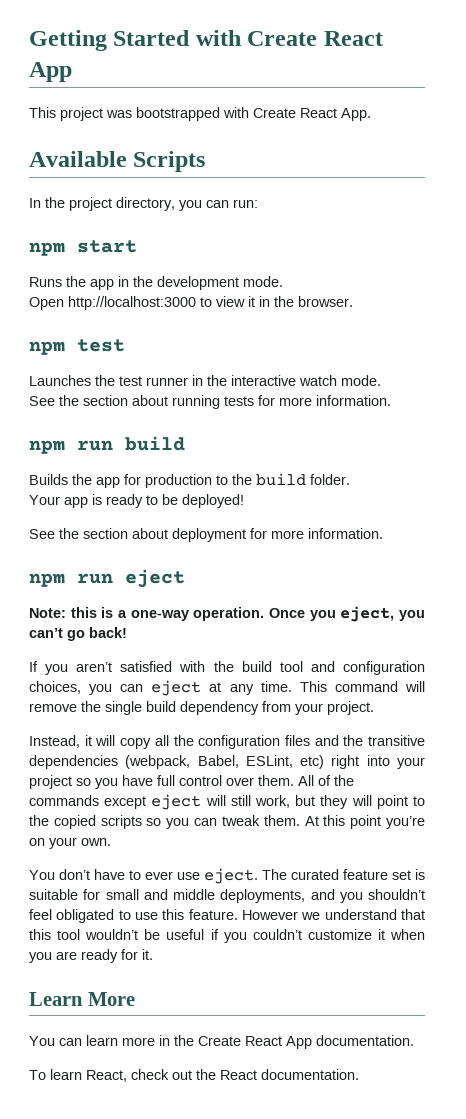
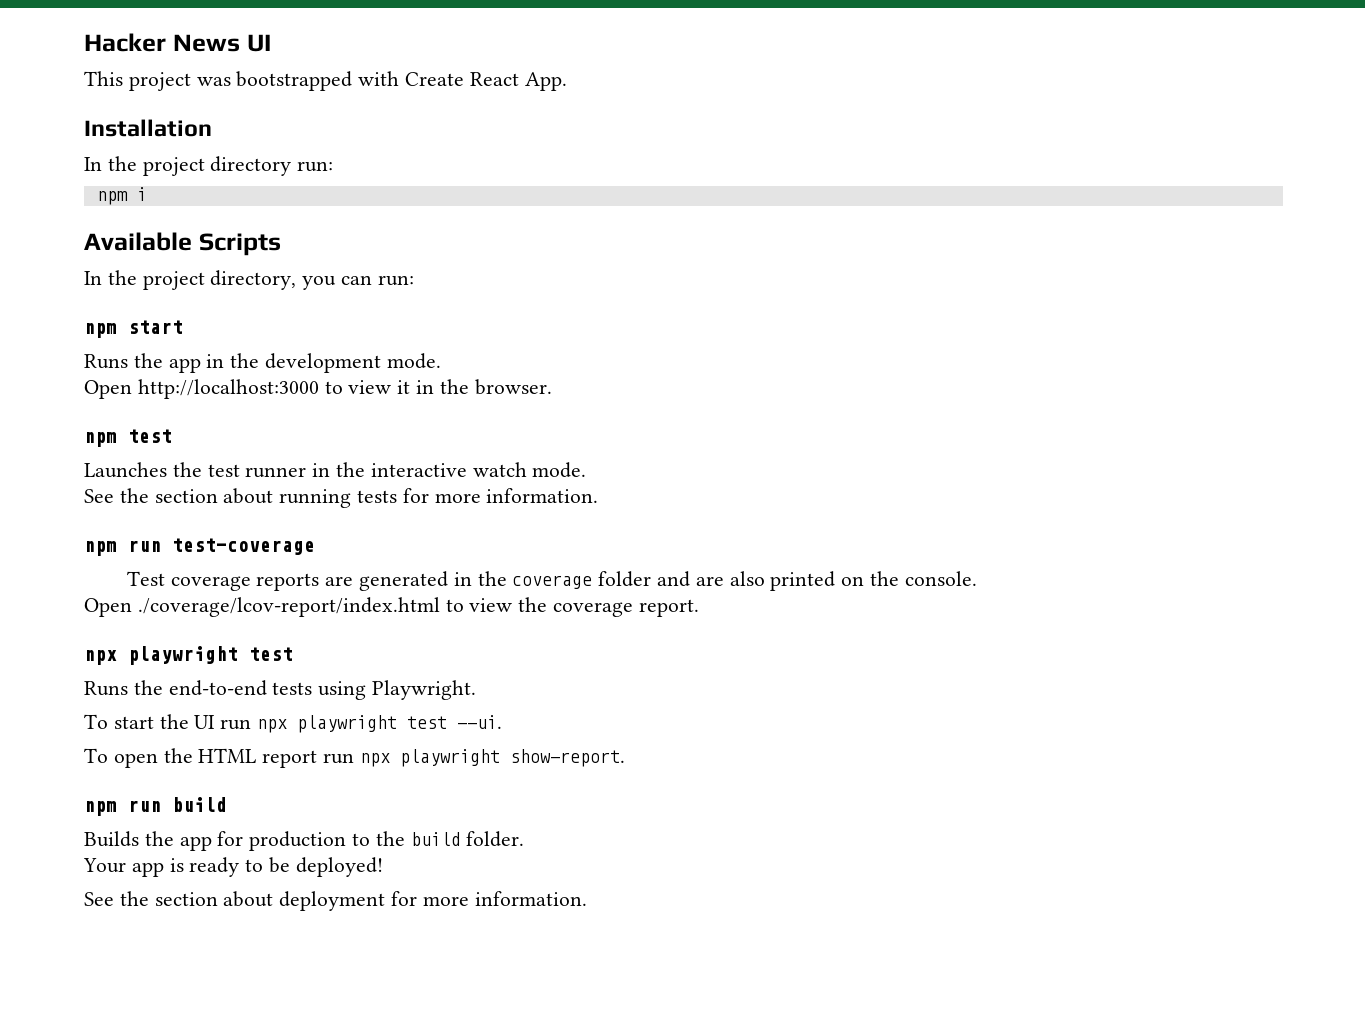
[29,30,383,51] [29,62,72,82] Getting Started with Create React App -> [84,33,271,52] Hacker News UI
(371, 114) none -> [84,119,212,137] [84,156,334,176] [96,187,147,205] // Installation // In the project directory run: // npm i
(391, 400) none -> [84,538,315,556] [126,571,977,591] [84,597,699,617] [84,646,293,665] [84,680,477,700] [84,714,503,733] [84,748,625,768] // npm run test-coverage // Test coverage reports are generated in the coverage folder and are also printed on the console. // Open ./coverage/lcov-report/index.html to view the coverage report. // npx playwright test // Runs the end-to-end tests using Playwright. // To start the UI run npx playwright test --ui. // To open the HTML report run npx playwright show-report.
[29,569,185,588] [29,606,426,622] [29,627,127,641] [29,661,425,675] [29,680,425,696] [29,701,374,715] [29,735,425,749] [29,755,425,769] [29,775,354,789] [29,794,425,810] [29,815,425,829] [29,837,111,849] [29,868,425,884] [29,889,425,903] [29,909,425,923] [29,929,426,943] [29,949,153,963] [29,992,135,1006] [29,1035,414,1049] [29,1069,359,1082] // npm run eject // Note: this is a one-way operation. Once you eject, you can’t go back! // If you aren’t satisfied with the build tool and configuration choices, you can eject at any time. This command will remove the single build dependency from your project. // Instead, it will copy all the configuration files and the transitive dependencies (webpack, Babel, ESLint, etc) right into your project so you have full control over them. All of the commands except eject will still work, but they will point to the copied scripts so you can tweak them. At this point you’re on your own. // You don’t have to ever use eject. The curated feature set is suitable for small and middle deployments, and you shouldn’t feel obligated to use this feature. However we understand that this tool wouldn’t be useful if you couldn’t customize it when you are ready for it. // Learn More // You can learn more in the Create React App documentation. // To learn React, check out the React documentation. -> (587, 898) none

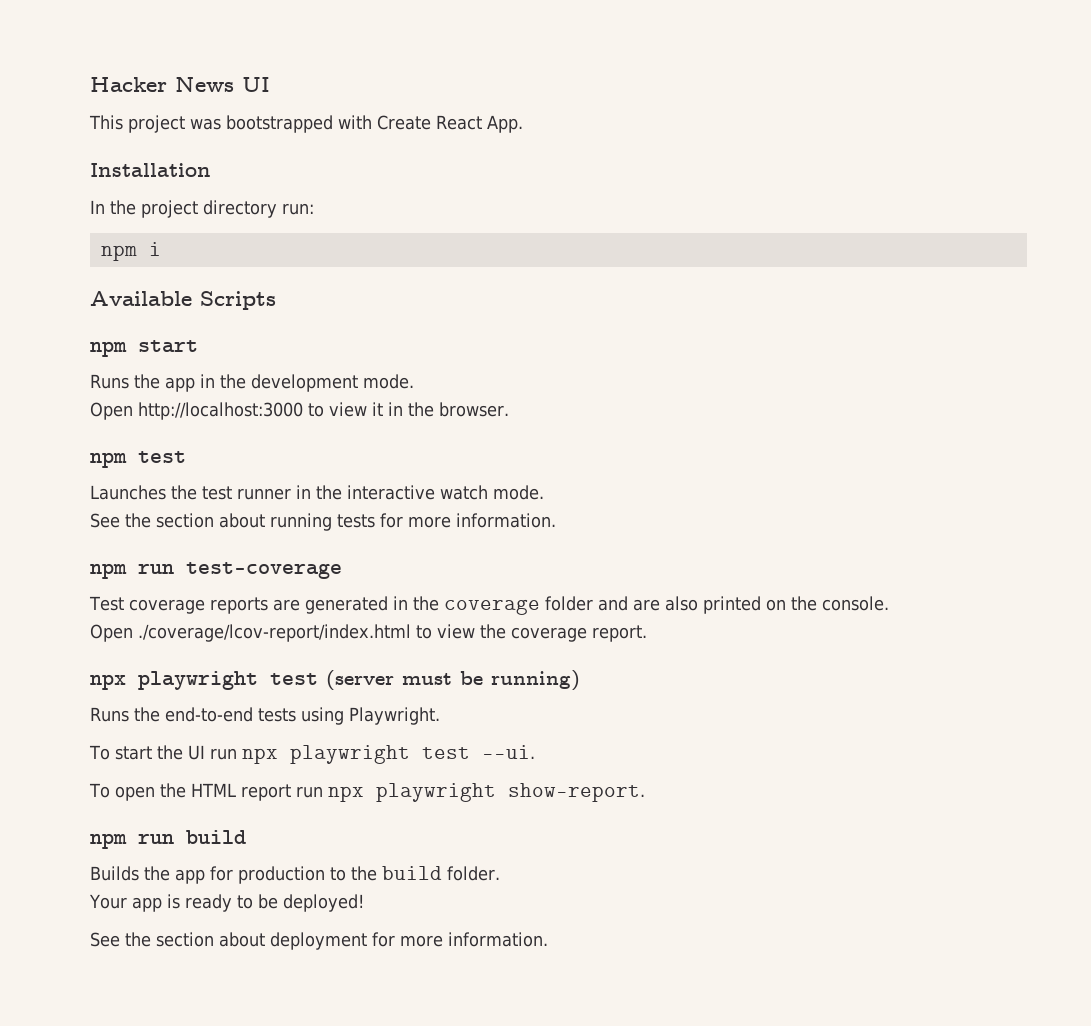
[84,270,414,290] // In the project directory, you can run: -> (276, 300) none
(293, 654) none -> [326,670,580,691] (server must be running)

